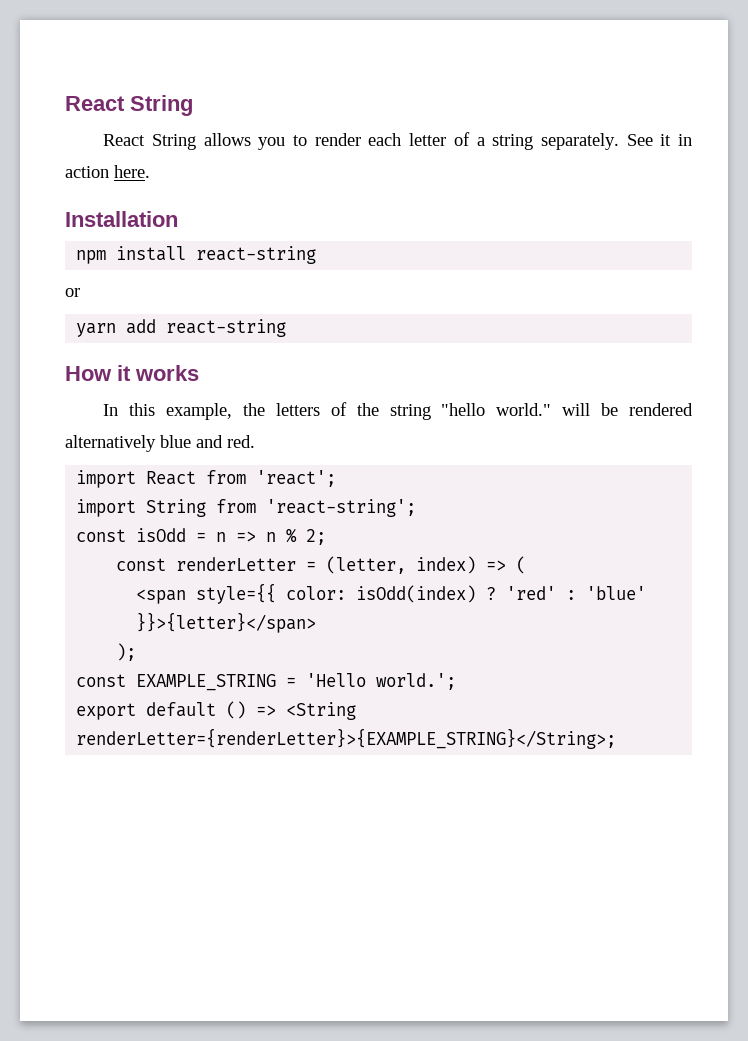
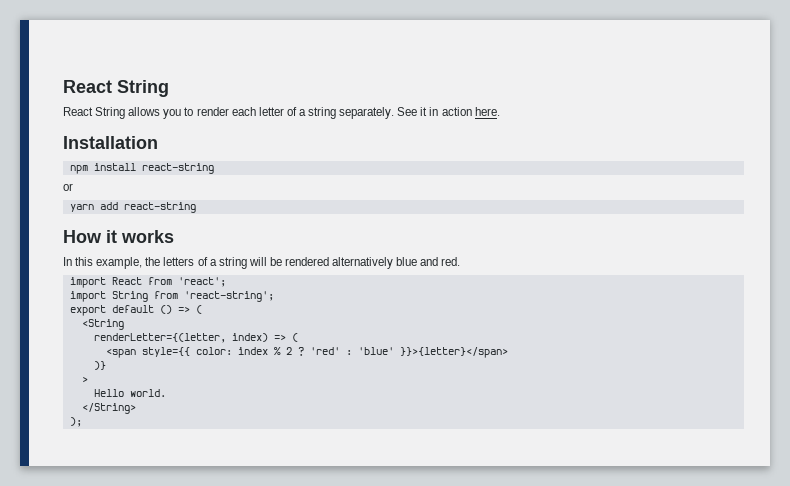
[356,403,552,420] the string "hello world." -> [209,257,247,269] a string
[76,528,327,545] [116,556,407,574] const isOdd = n => n % 2; // const renderLetter = (letter, -> [69,305,202,316] [81,319,124,330] [93,333,226,343] export default () => ( // <String // renderLetter={(letter,
[356,585,477,603] isOdd(index) -> [237,347,292,355] index % 2
[116,643,137,661] [76,673,457,691] [76,701,357,720] [76,728,617,749] ); // const EXAMPLE_STRING = 'Hello world.'; // export default () => <String renderLetter={renderLetter}>{EXAMPLE_STRING}</String>; -> [93,361,106,370] [81,376,88,383] [93,389,166,397] [81,403,136,414] [69,417,82,427] )} // > // Hello world. // </String> // );

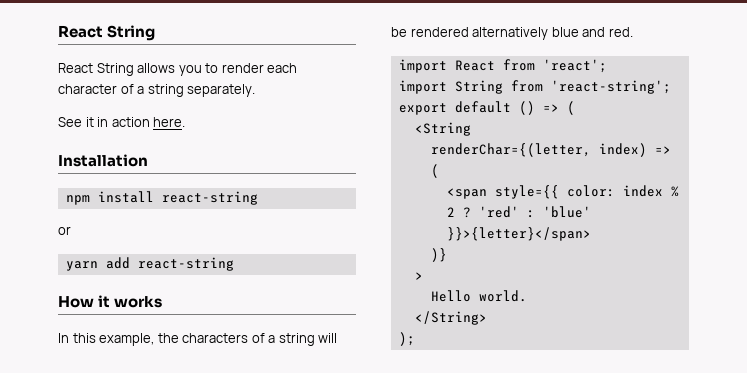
[258,107,284,116] letter -> [58,84,117,94] character
(395, 113) none -> (256, 90) //
[163,257,195,266] letters -> [182,333,249,343] characters
[93,333,226,343] renderLetter={(letter, -> [430,143,591,157] renderChar={(letter,

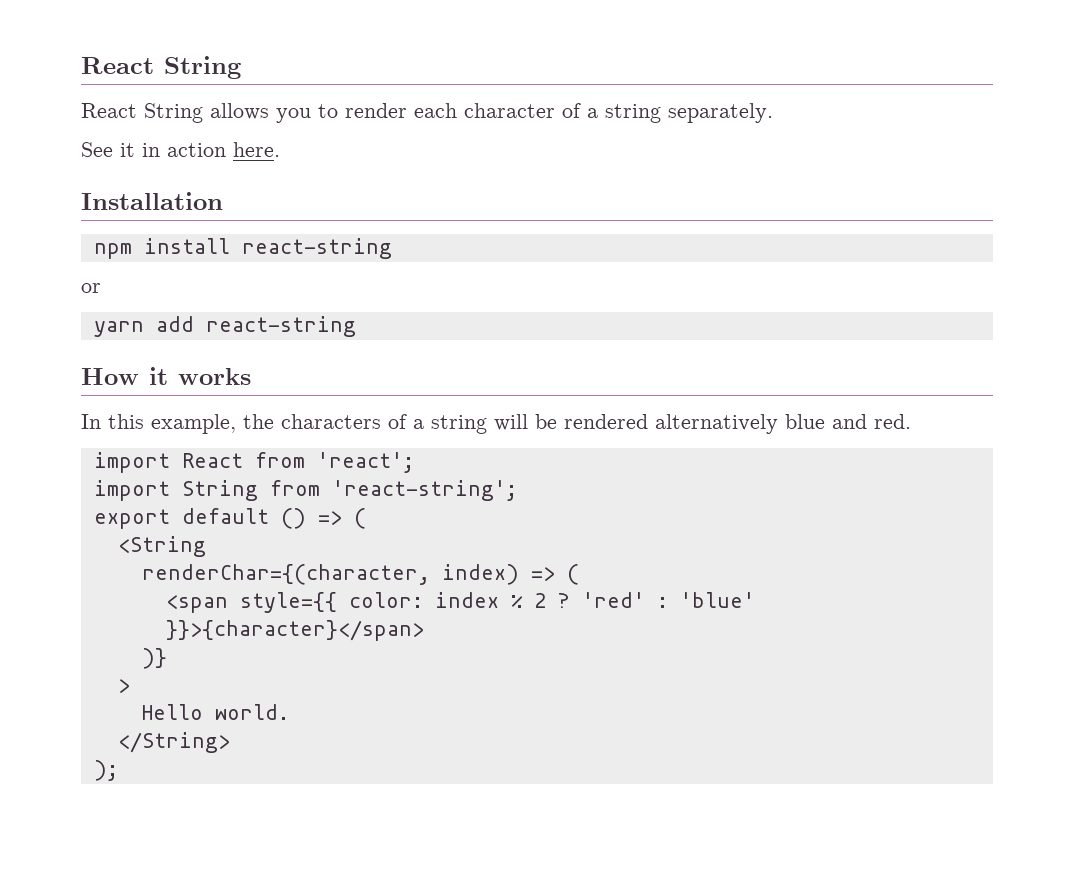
[430,143,591,157] renderChar={(letter, -> [141,564,430,585] renderChar={(character,
[446,227,591,241] }}>{letter}</span> -> [165,620,424,641] }}>{character}</span>

